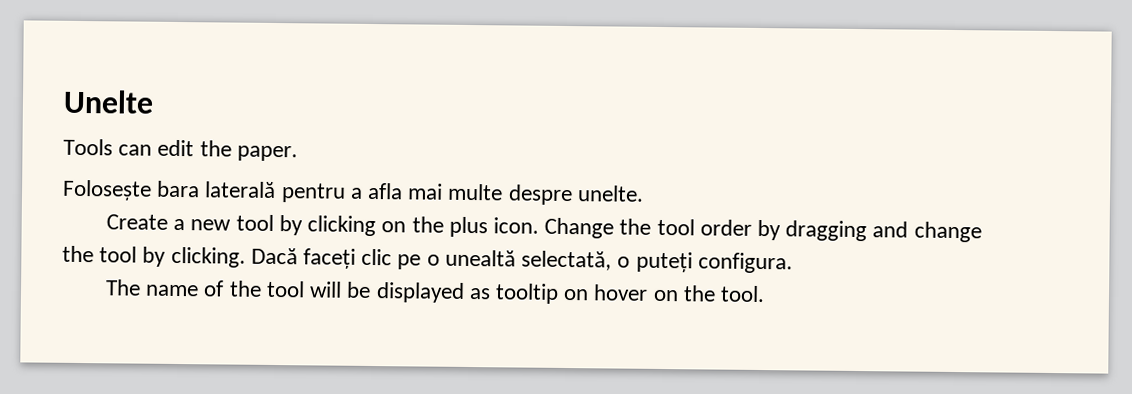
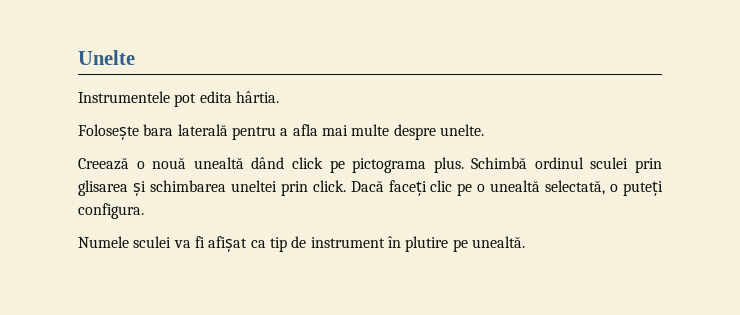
[63,138,298,162] Tools can edit the paper. -> [78,91,279,107] Instrumentele pot edita hârtia.
[106,214,982,243] [62,245,246,268] Create a new tool by clicking on the plus icon. Change the tool order by dragging and change the tool by clicking. -> [78,157,662,173] [78,180,346,196] Creează o nouă unealtă dând click pe pictograma plus. Schimbă ordinul sculei prin glisarea și schimbarea uneltei prin click.
[105,279,765,304] The name of the tool will be displayed as tooltip on hover on the tool. -> [78,236,525,252] Numele sculei va fi afișat ca tip de instrument în plutire pe unealtă.

